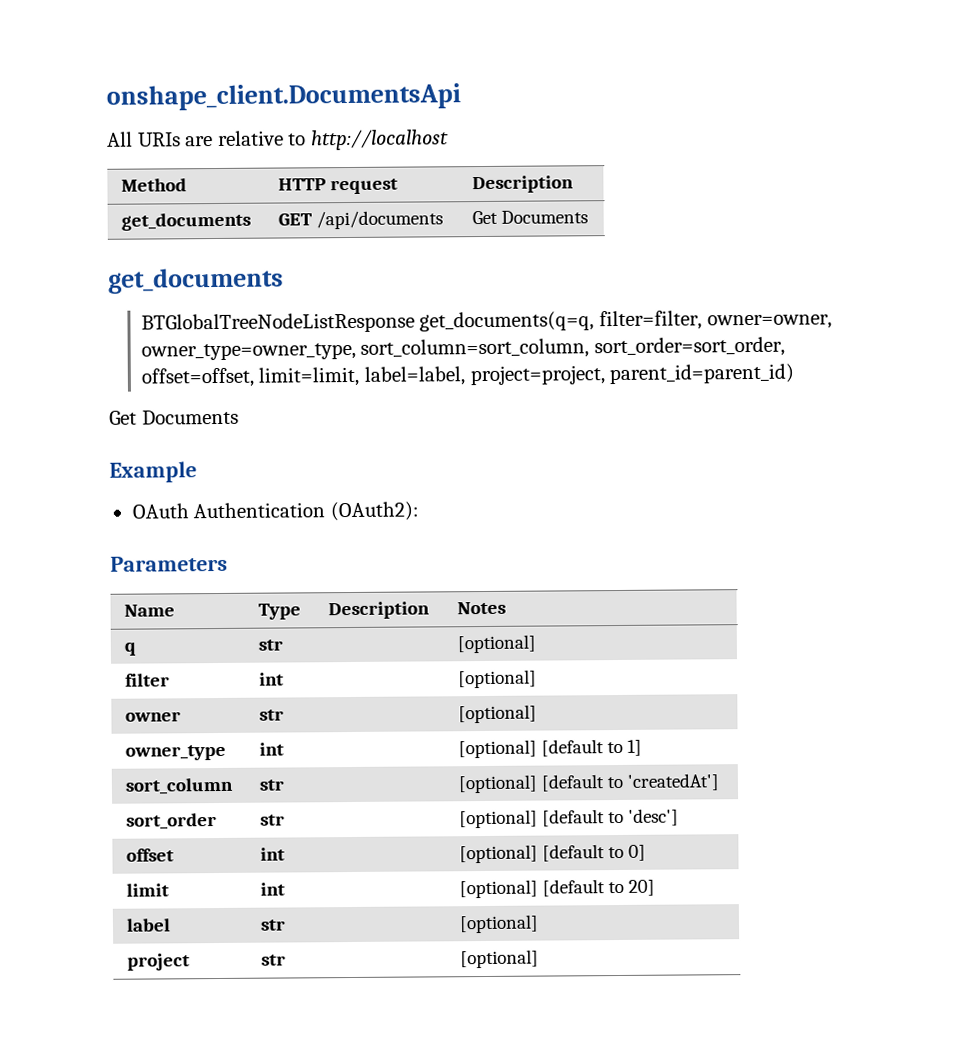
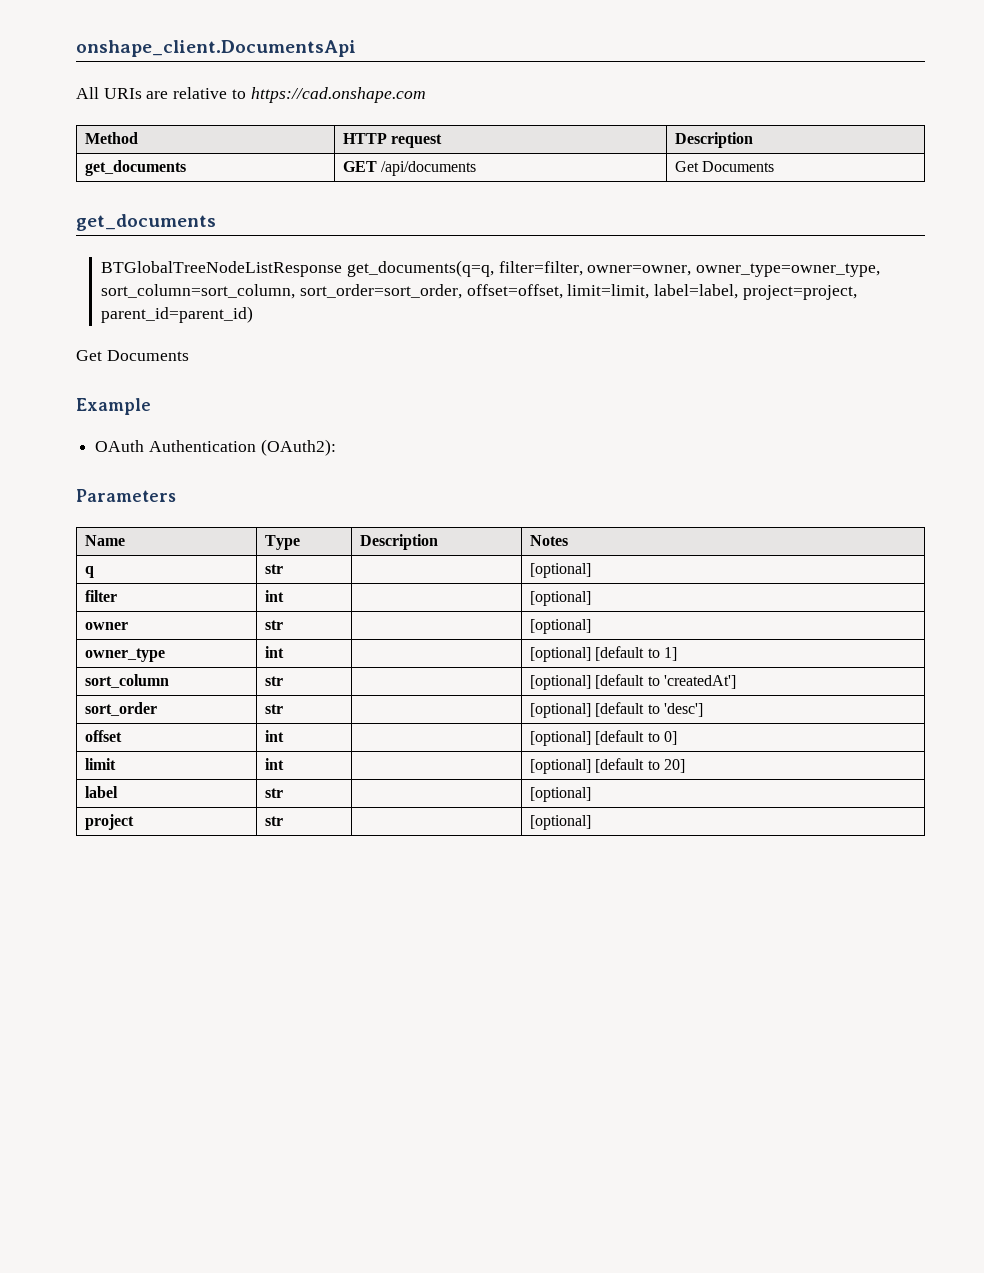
[310,129,449,151] http://localhost -> [250,87,426,103] https://cad.onshape.com

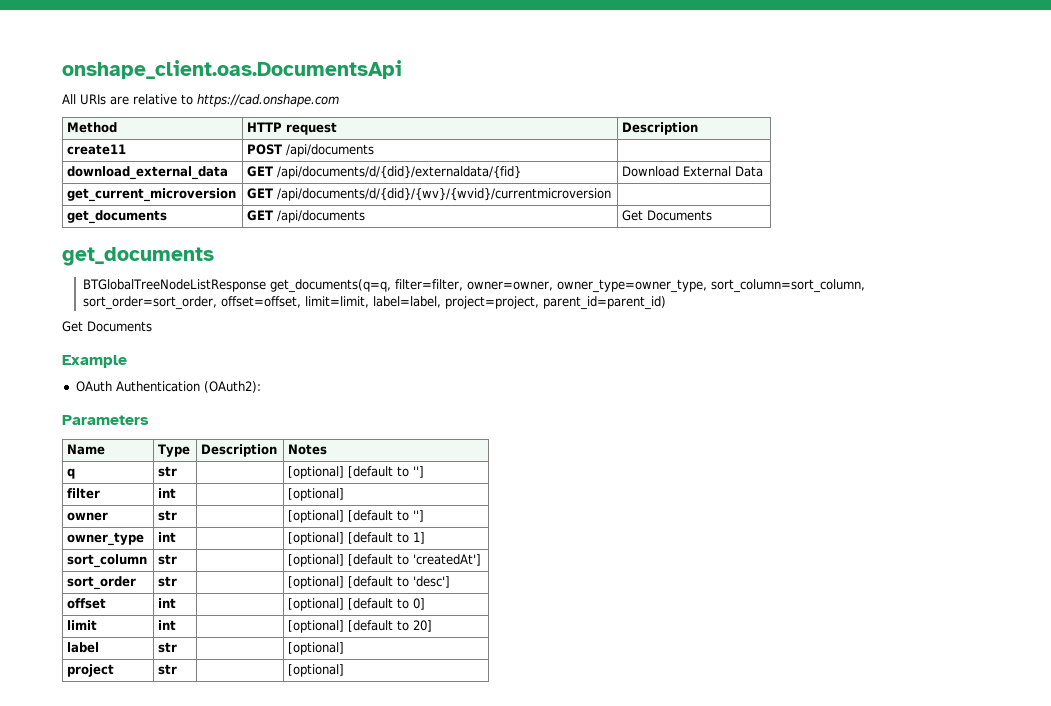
[76,40,356,57] onshape_client.DocumentsApi -> [62,60,402,79] onshape_client.oas.DocumentsApi
(753, 140) none -> [67,144,127,155] [247,144,375,157] [67,166,229,180] [247,166,522,179] [622,166,764,177] [67,188,237,202] [247,188,612,201] // create11 | POST /api/documents | // download_external_data | GET /api/documents/d/{did}/externaldata/{fid} | Download External Data // get_current_microversion | GET /api/documents/d/{did}/{wv}/{wvid}/currentmicroversion |
(591, 570) none -> [348,466,425,478] [default to '']
(591, 626) none -> [348,510,425,522] [default to '']

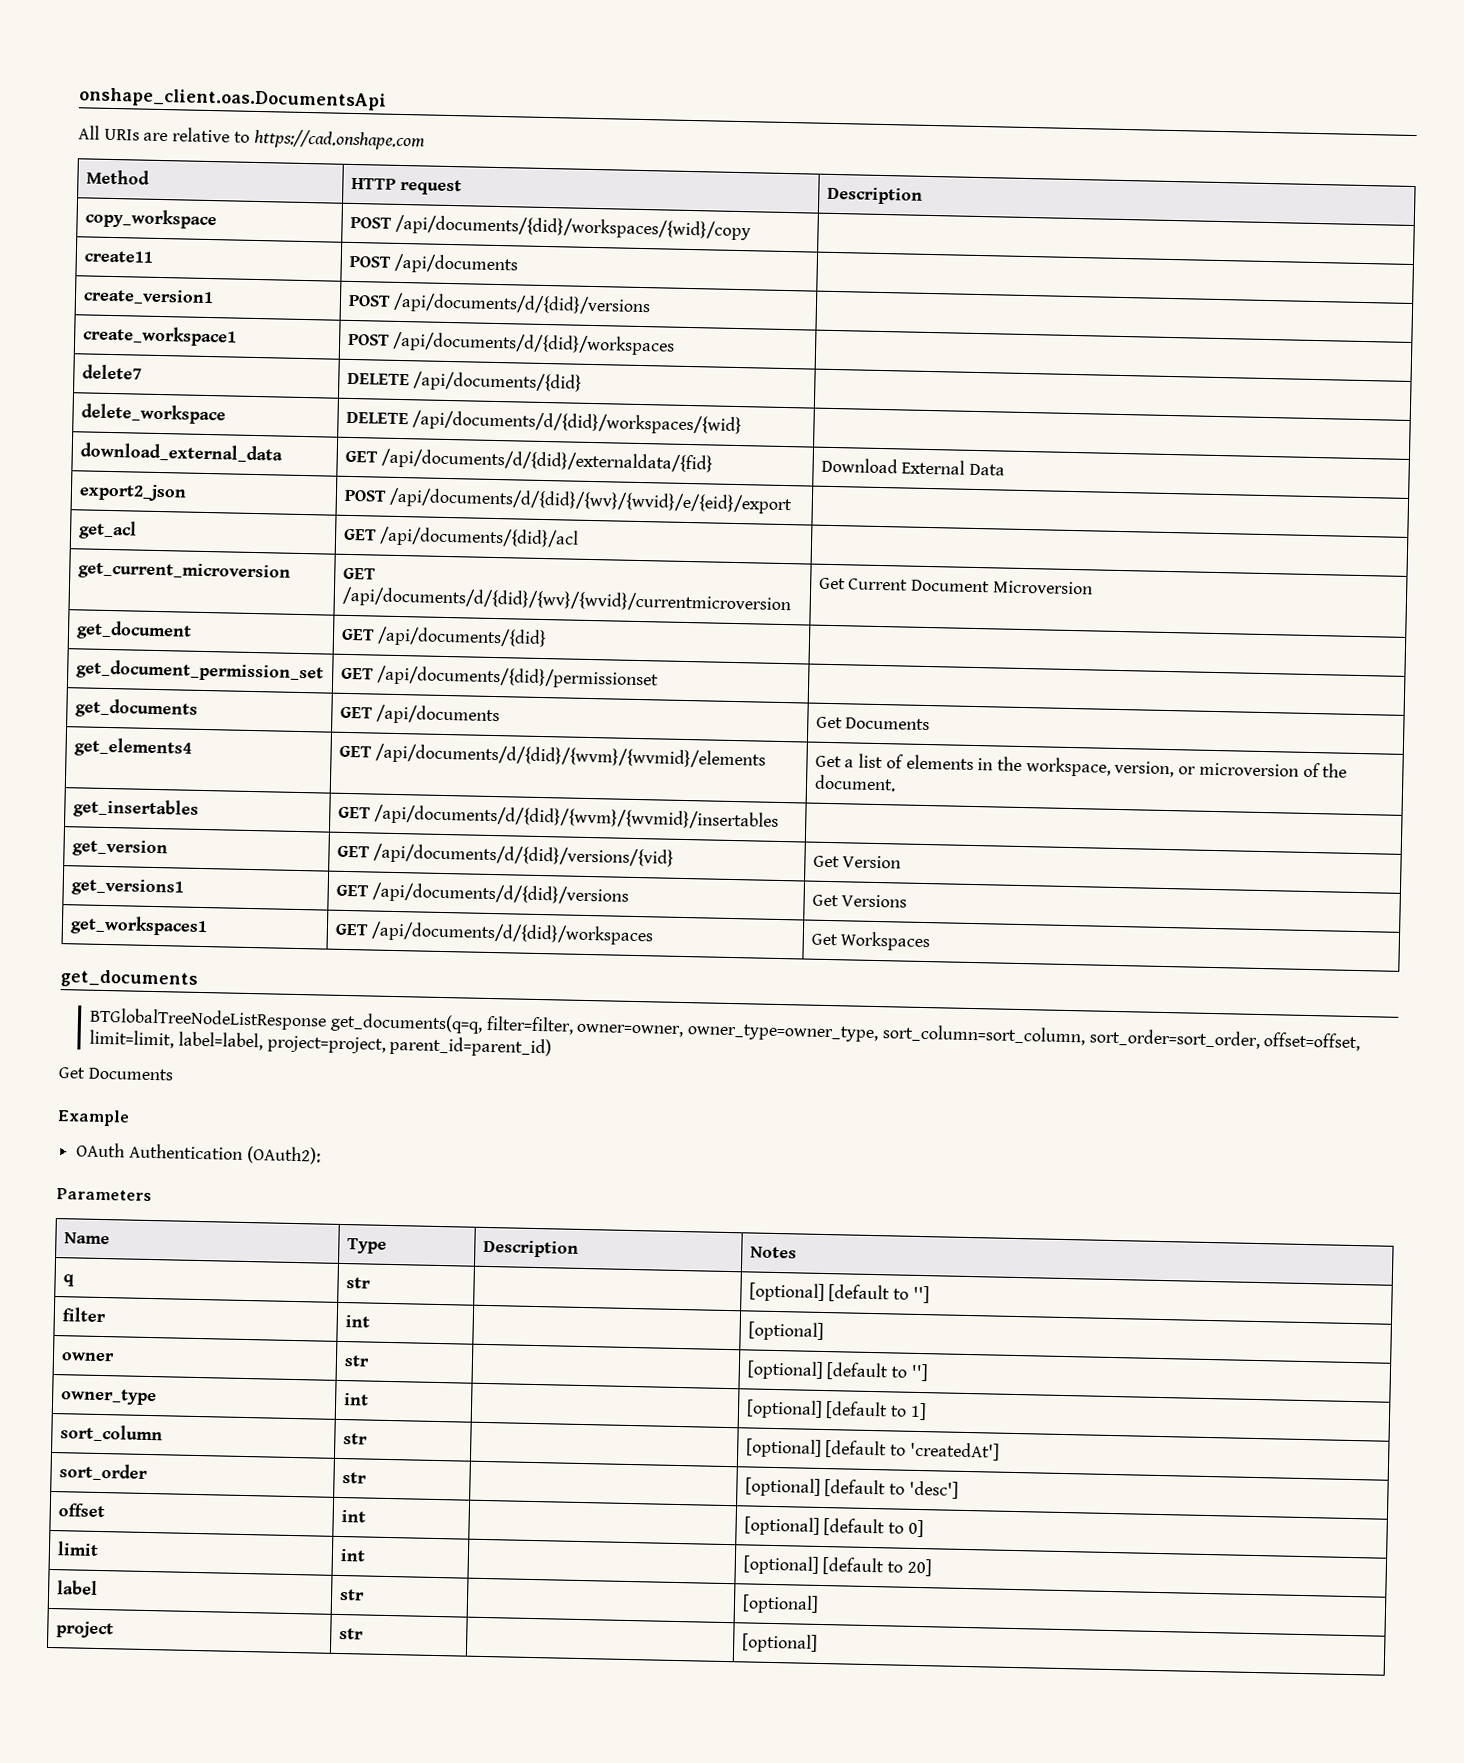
(699, 128) none -> [84,208,217,230] [349,214,752,241] // copy_workspace | POST /api/documents/{did}/workspaces/{wid}/copy |
(375, 150) none -> [82,288,214,306] [347,292,652,317] [82,325,237,347] [347,331,676,356] [81,364,142,380] [346,371,583,393] [80,403,226,425] [345,410,743,436] // create_version1 | POST /api/documents/d/{did}/versions | // create_workspace1 | POST /api/documents/d/{did}/workspaces | // delete7 | DELETE /api/documents/{did} | // delete_workspace | DELETE /api/documents/d/{did}/workspaces/{wid} |
[67,188,237,202] [247,188,612,201] get_current_microversion | GET /api/documents/d/{did}/{wv}/{wvid}/currentmicroversion -> [78,483,187,502] [343,487,794,515] [77,520,137,540] [343,526,580,549] [77,561,291,582] [342,567,376,580] [341,586,791,615] [818,577,1093,595] [75,620,192,641] [340,626,548,649] [75,659,324,683] [340,665,660,690] export2_json | POST /api/documents/d/{did}/{wv}/{wvid}/e/{eid}/export | // get_acl | GET /api/documents/{did}/acl | // get_current_microversion | GET /api/documents/d/{did}/{wv}/{wvid}/currentmicroversion | Get Current Document Microversion // get_document | GET /api/documents/{did} | // get_document_permission_set | GET /api/documents/{did}/permissionset
(713, 215) none -> [73,737,192,758] [338,743,767,770] [814,753,1348,778] [813,774,896,792] [72,798,199,819] [337,804,780,831] [71,839,168,858] [336,843,675,868] [812,855,902,869] [70,878,184,897] [335,882,630,906] [811,894,908,908] [69,915,208,937] [334,921,655,946] [810,931,931,952] // get_elements4 | GET /api/documents/d/{did}/{wvm}/{wvmid}/elements | Get a list of elements in the workspace, version, or microversion of the document. // get_insertables | GET /api/documents/d/{did}/{wvm}/{wvmid}/insertables | // get_version | GET /api/documents/d/{did}/versions/{vid} | Get Version // get_versions1 | GET /api/documents/d/{did}/versions | Get Versions // get_workspaces1 | GET /api/documents/d/{did}/workspaces | Get Workspaces

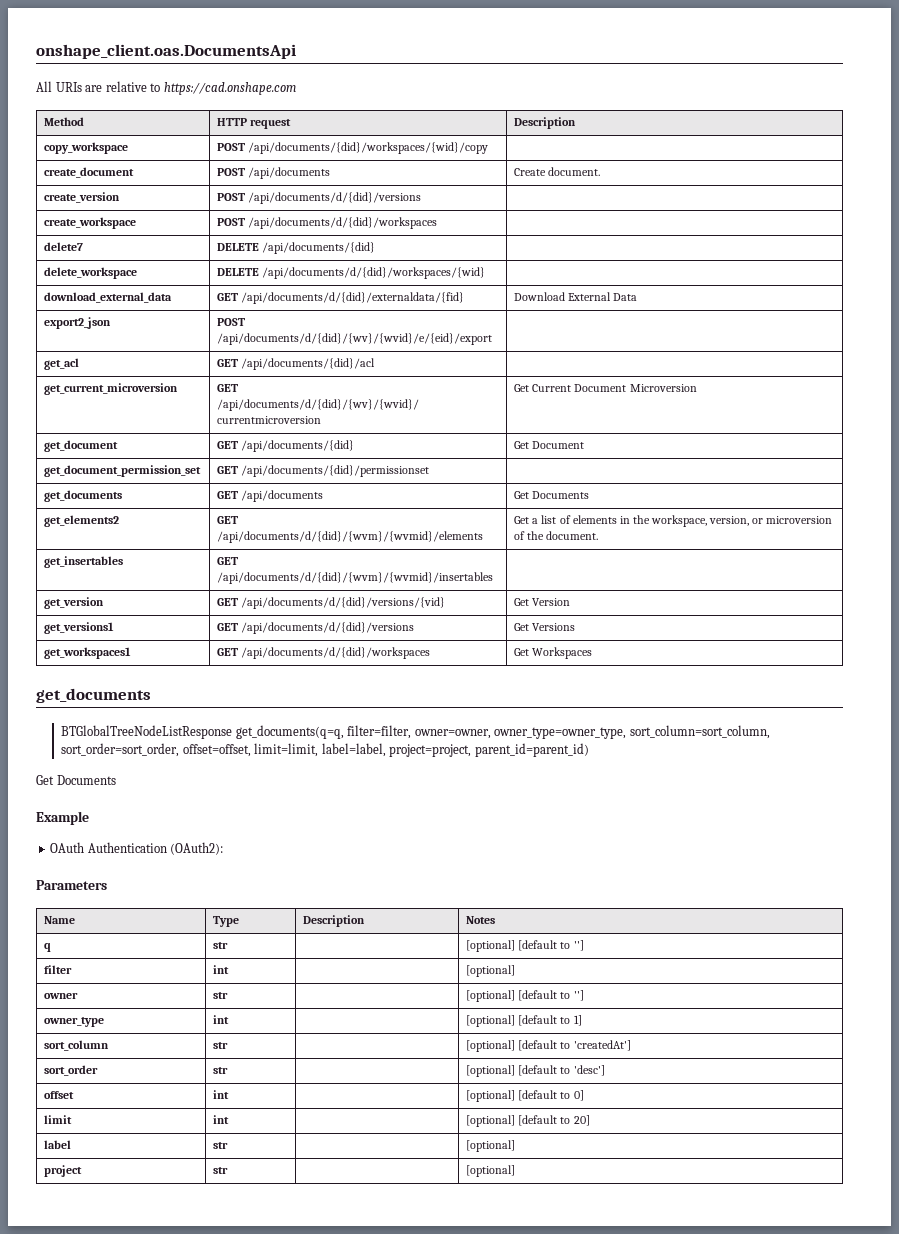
[83,250,153,263] create11 -> [44,167,135,178] create_document
[82,288,214,306] // create_version1 -> [514,167,601,176] [44,192,121,203] Create document. // create_version
[82,325,237,347] create_workspace1 -> [44,217,137,229] create_workspace
(548, 637) none -> [514,441,585,449] Get Document
[73,737,192,758] get_elements4 -> [44,515,120,527] get_elements2

